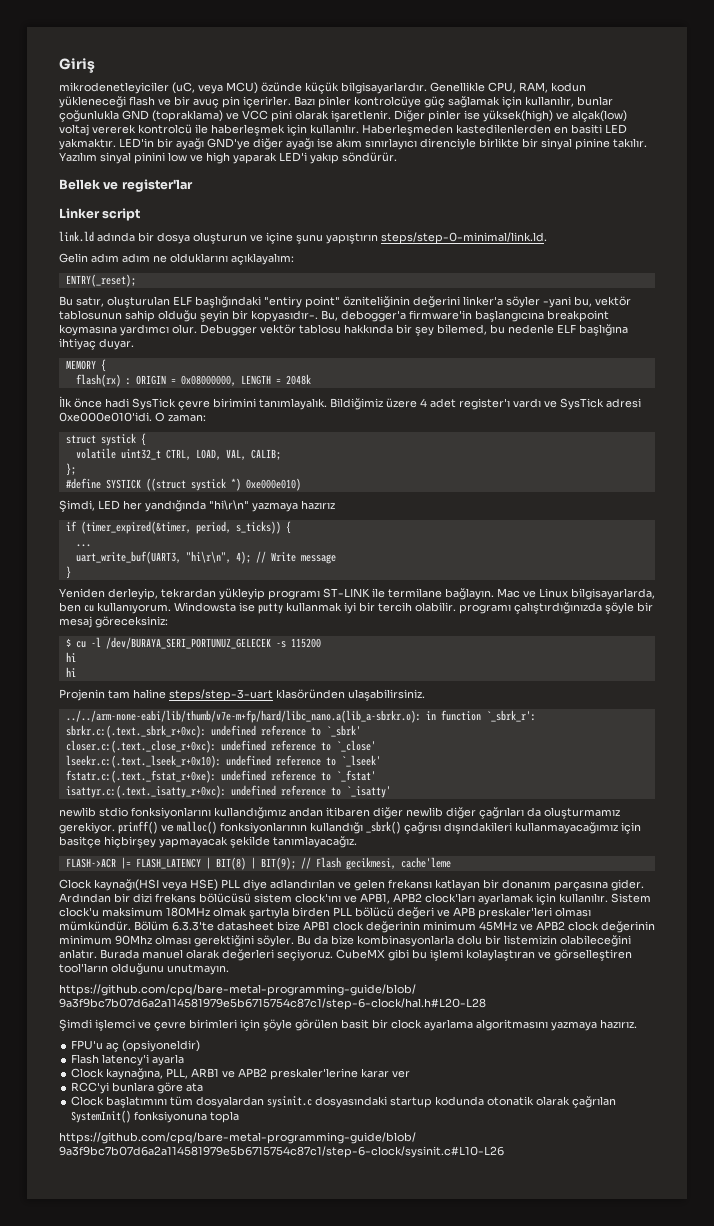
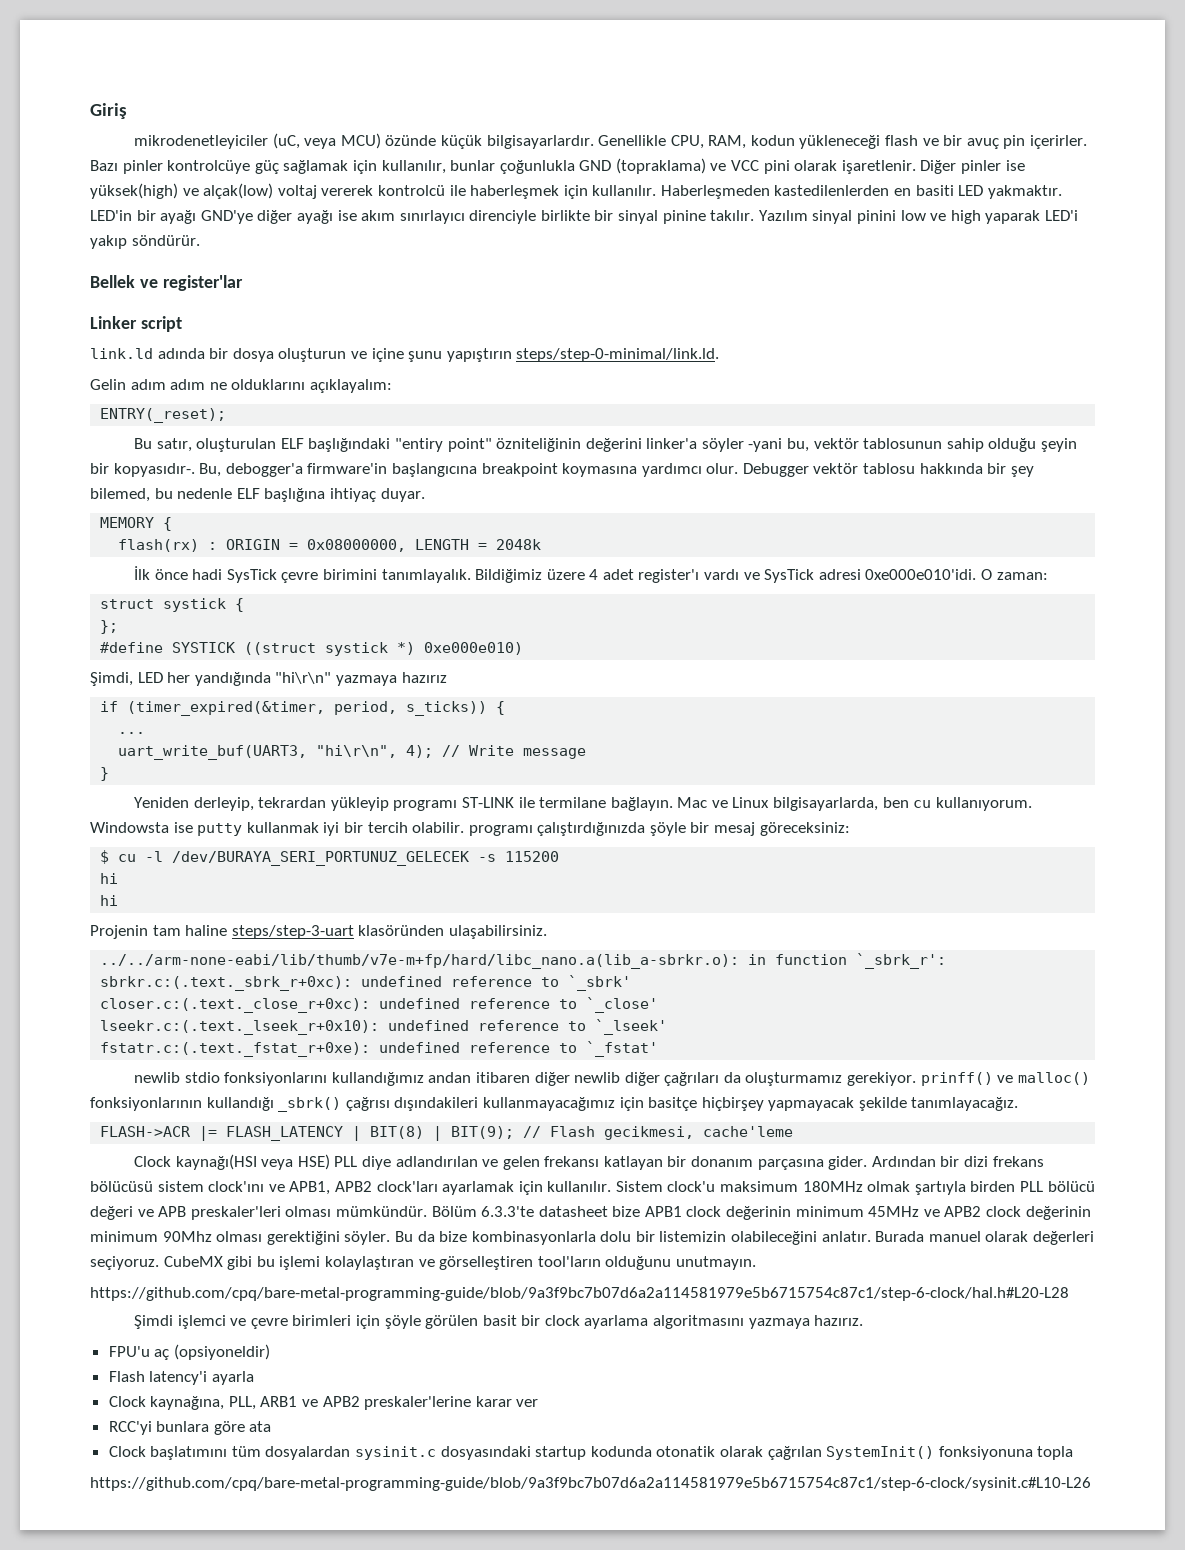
[75,448,281,460] // volatile uint32_t CTRL, LOAD, VAL, CALIB; -> (245, 605) none
[65,785,391,798] // isattyr.c:(.text._isatty_r+0xc): undefined reference to `_isatty' -> (659, 1049) none

